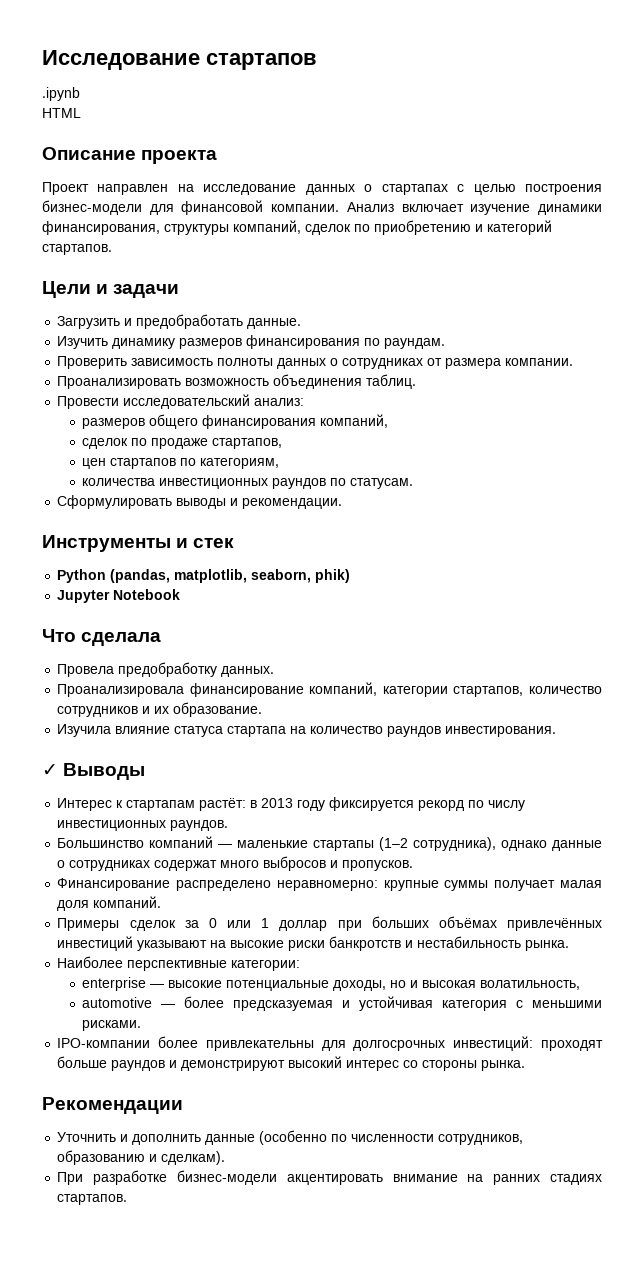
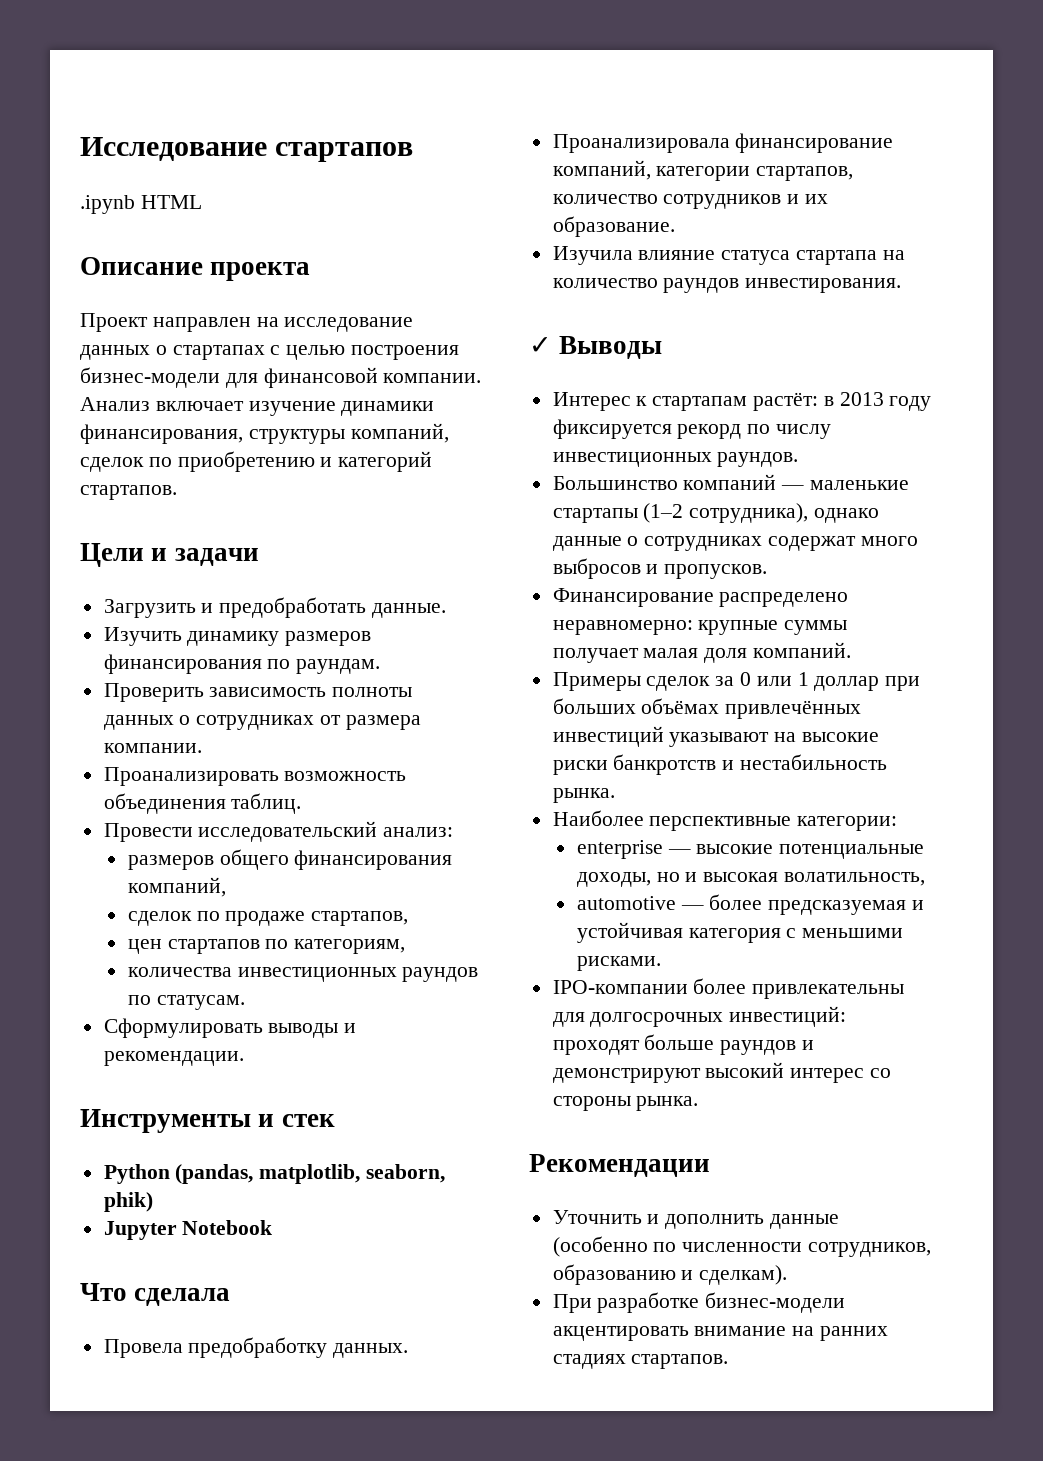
(80, 94) // -> (135, 204) none

